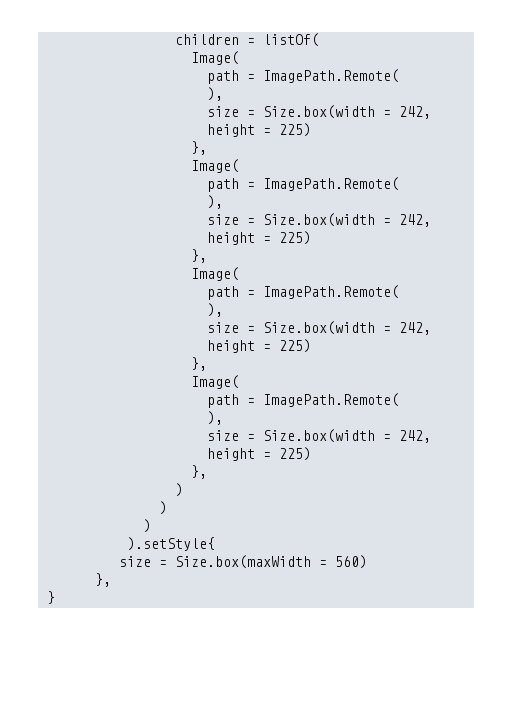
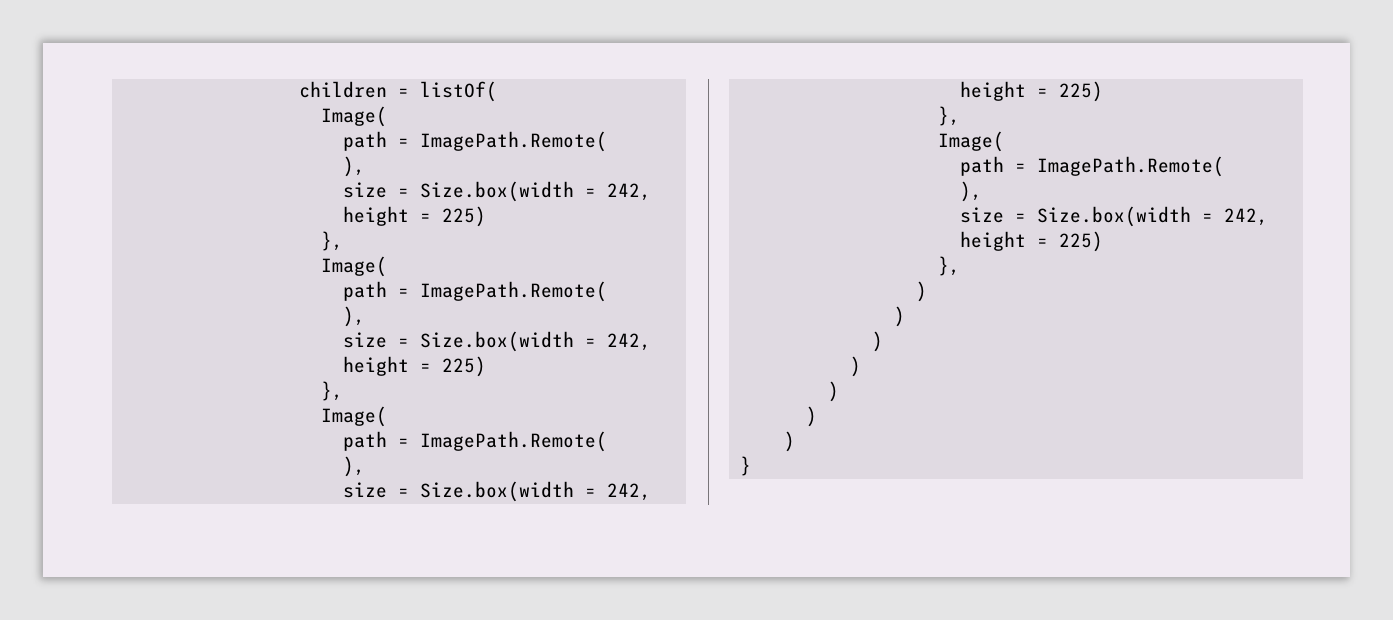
[126,537,215,551] [118,555,367,569] [94,573,111,587] ).setStyle{ // size = Size.box(maxWidth = 560) // }, -> [849,356,861,377] [827,381,839,402] [805,406,817,427] [783,431,795,452] ) // ) // ) // )

